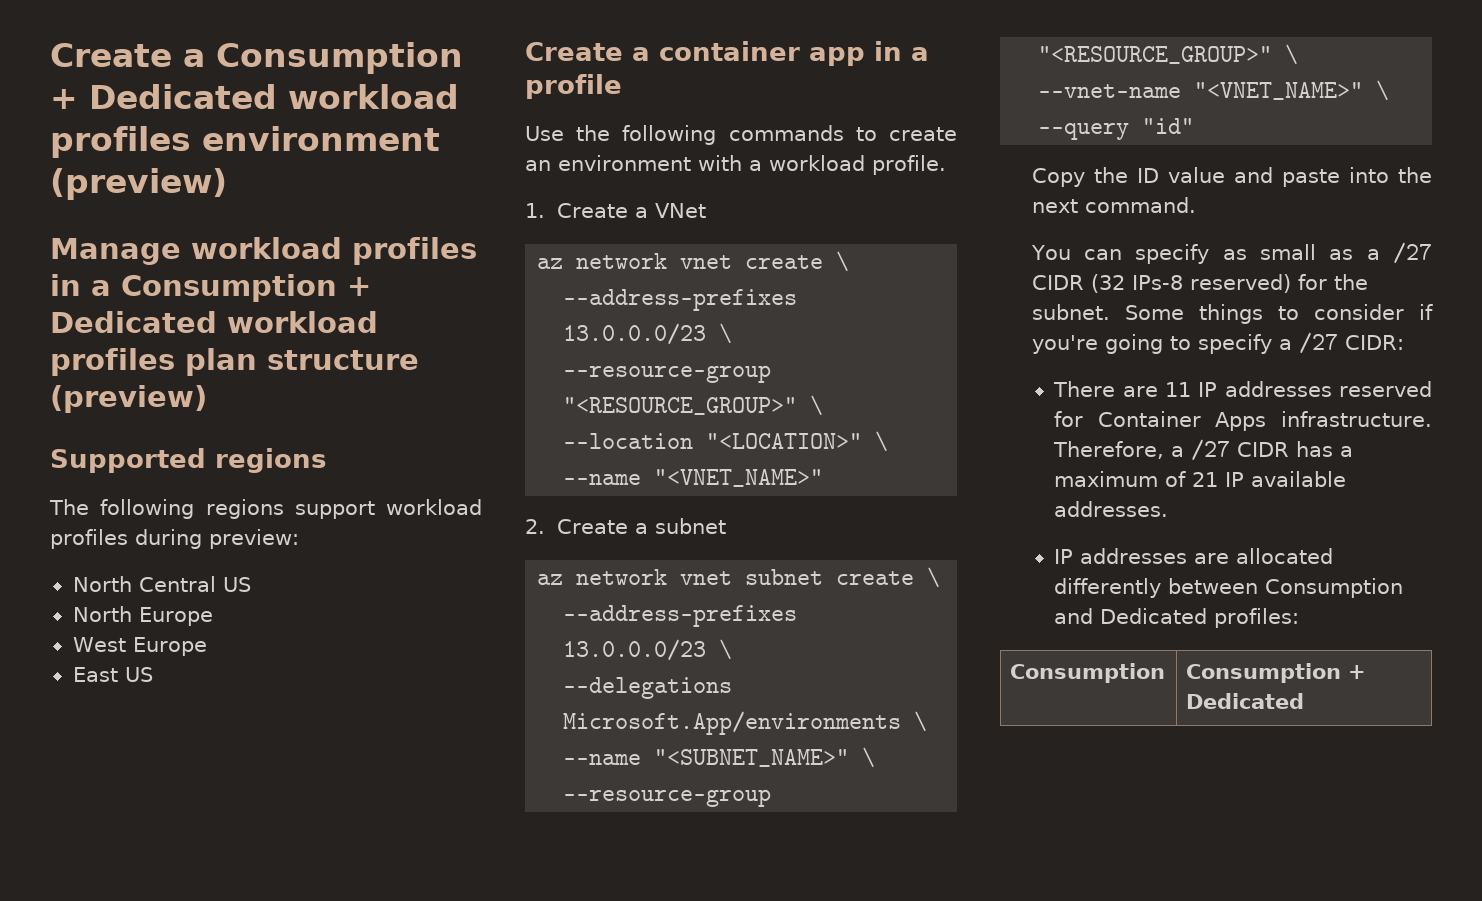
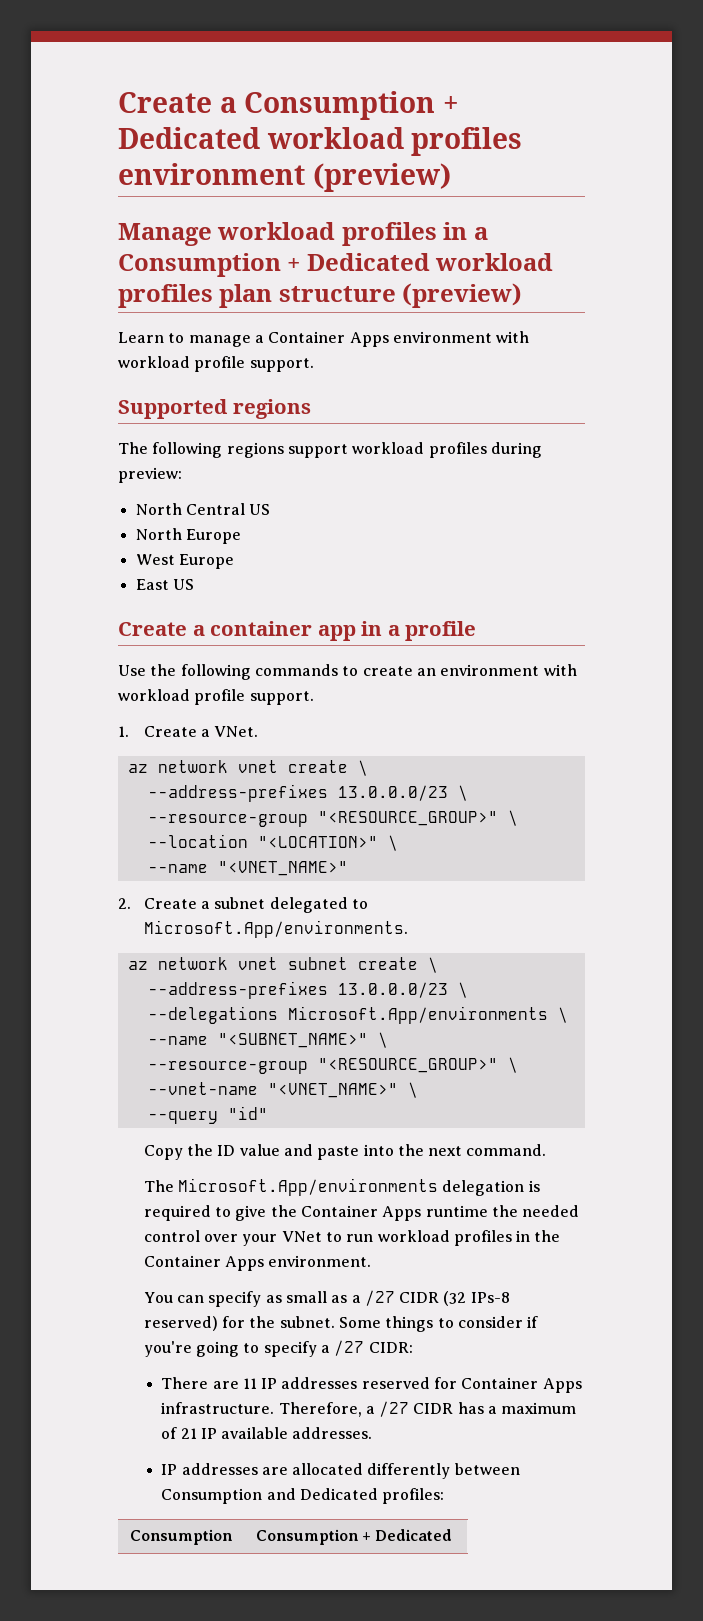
(207, 399) none -> [118,331,530,347] [118,356,314,372] // Learn to manage a Container Apps environment with workload profile support.
[749,155,946,175] a workload profile. -> [118,689,314,705] workload profile support.
[654,203,706,218] VNet -> [214,726,259,737] VNet.
(726, 526) none -> [269,897,368,913] [143,920,408,938] delegated to Microsoft.App/environments.
(1196, 205) none -> [143,1178,540,1196] [143,1205,580,1221] [143,1230,561,1246] [143,1255,372,1271] // The Microsoft.App/environments delegation is required to give the Container Apps runtime the needed control over your VNet to run workload profiles in the Container Apps environment.

